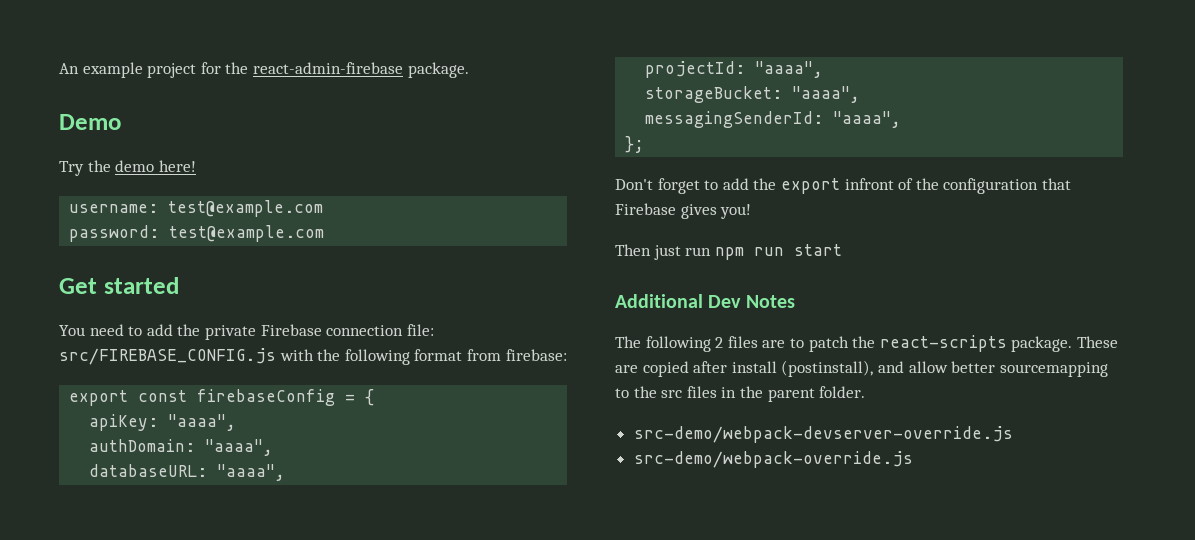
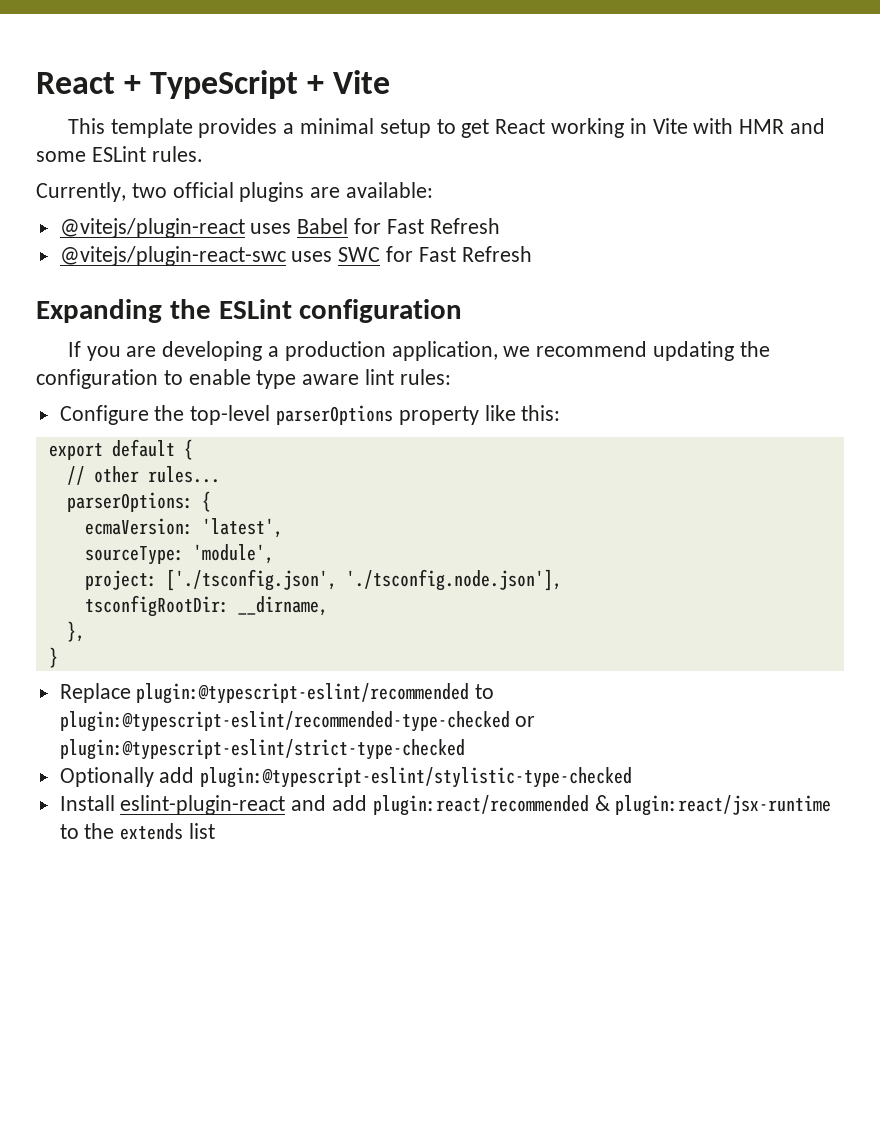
[59,62,469,78] [59,114,121,130] [59,160,196,176] [69,200,324,217] [69,225,325,242] [59,277,179,294] [59,324,434,340] [59,348,567,365] [69,389,375,406] [89,414,237,431] [89,439,274,456] [89,464,286,481] [645,61,824,78] [645,86,861,103] [645,111,902,128] [625,136,645,153] [615,178,1071,194] [615,203,752,219] [615,244,842,260] [615,294,795,308] [615,335,1118,352] [615,360,1108,377] [615,386,866,402] [633,426,1013,443] [633,451,913,468] An example project for the react-admin-firebase package. // Demo // Try the demo here! // username: test@example.com // password: test@example.com // Get started // You need to add the private Firebase connection file: src/FIREBASE_CONFIG.js with the following format from firebase: // export const firebaseConfig = { // apiKey: "aaaa", // authDomain: "aaaa", // databaseURL: "aaaa", // projectId: "aaaa", // storageBucket: "aaaa", // messagingSenderId: "aaaa", // }; // Don't forget to add the export infront of the configuration that Firebase gives you! // Then just run npm run start // Additional Dev Notes // The following 2 files are to patch the react-scripts package. These are copied after install (postinstall), and allow better sourcemapping to the src files in the parent folder. // src-demo/webpack-devserver-override.js // src-demo/webpack-override.js -> [36,70,391,99] [67,118,826,138] [36,146,203,162] [36,182,434,202] [59,218,500,238] [59,246,532,266] [36,299,463,323] [67,341,770,361] [36,369,451,389] [59,405,561,425] [48,439,193,460] [66,466,220,485] [66,491,211,512] [84,518,283,538] [84,544,274,565] [84,569,562,591] [84,595,328,617] [66,621,85,642] [48,647,58,668] [59,683,495,704] [59,711,536,732] [59,739,465,760] [59,767,633,788] [59,795,832,816] [59,823,216,840] React + TypeScript + Vite // This template provides a minimal setup to get React working in Vite with HMR and some ESLint rules. // Currently, two official plugins are available: // @vitejs/plugin-react uses Babel for Fast Refresh // @vitejs/plugin-react-swc uses SWC for Fast Refresh // Expanding the ESLint configuration // If you are developing a production application, we recommend updating the configuration to enable type aware lint rules: // Configure the top-level parserOptions property like this: // export default { // // other rules... // parserOptions: { // ecmaVersion: 'latest', // sourceType: 'module', // project: ['./tsconfig.json', './tsconfig.node.json'], // tsconfigRootDir: __dirname, // }, // } // Replace plugin:@typescript-eslint/recommended to plugin:@typescript-eslint/recommended-type-checked or plugin:@typescript-eslint/strict-type-checked // Optionally add plugin:@typescript-eslint/stylistic-type-checked // Install eslint-plugin-react and add plugin:react/recommended & plugin:react/jsx-runtime to the extends list

